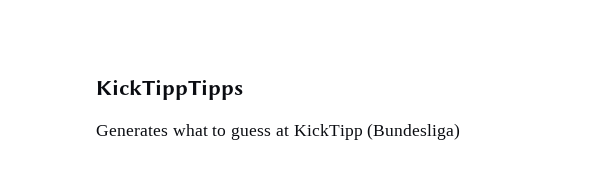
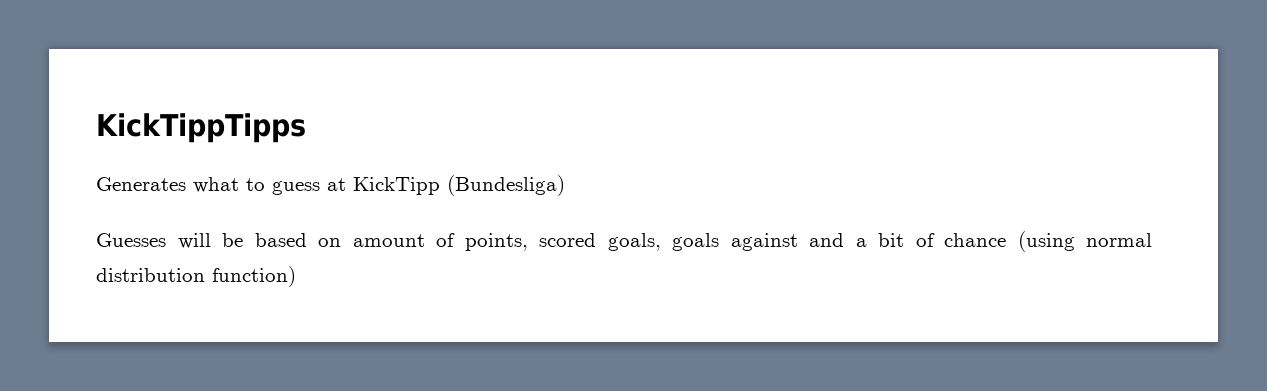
(461, 131) none -> [96,231,1152,252] [96,266,296,287] // Guesses will be based on amount of points, scored goals, goals against and a bit of chance (using normal distribution function)

